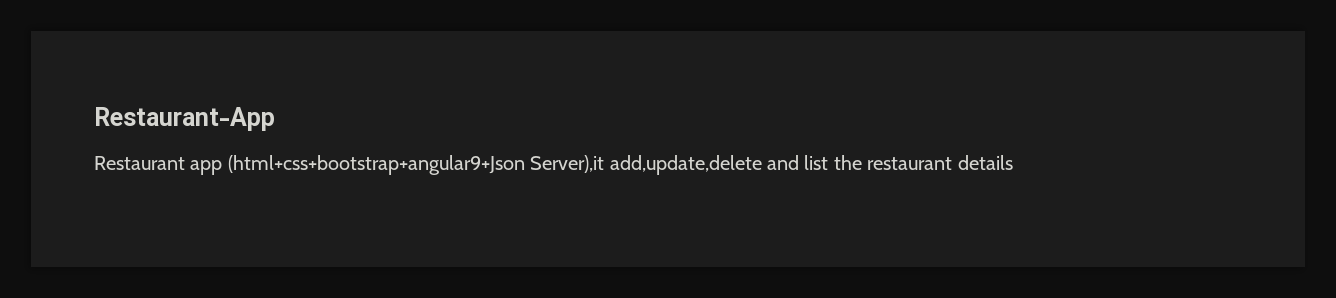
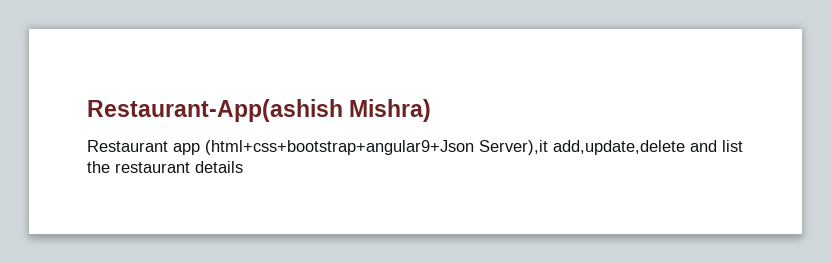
[94,107,275,131] Restaurant-App -> [87,99,432,122] Restaurant-App(ashish Mishra)

